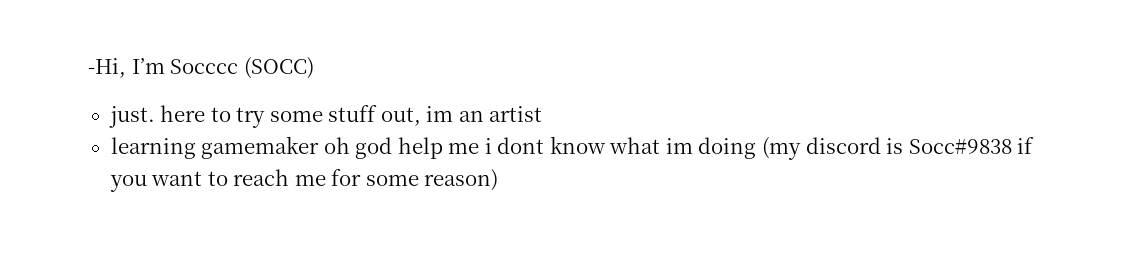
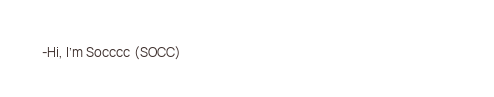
[108,105,543,128] [110,136,1035,160] [109,169,499,192] // just. here to try some stuff out, im an artist // learning gamemaker oh god help me i dont know what im doing (my discord is Socc#9838 if you want to reach me for some reason) -> (181, 53) none

